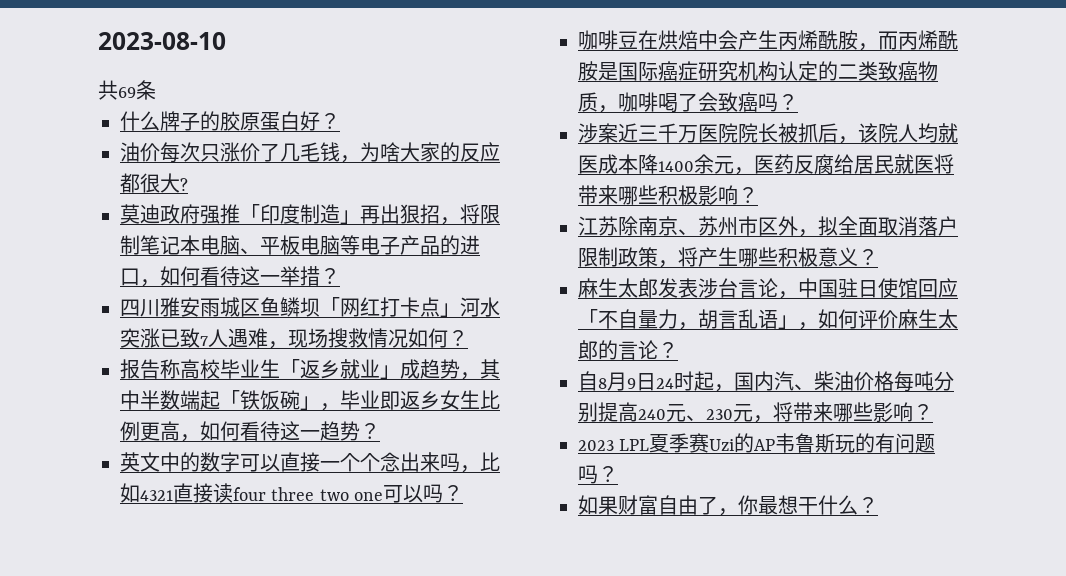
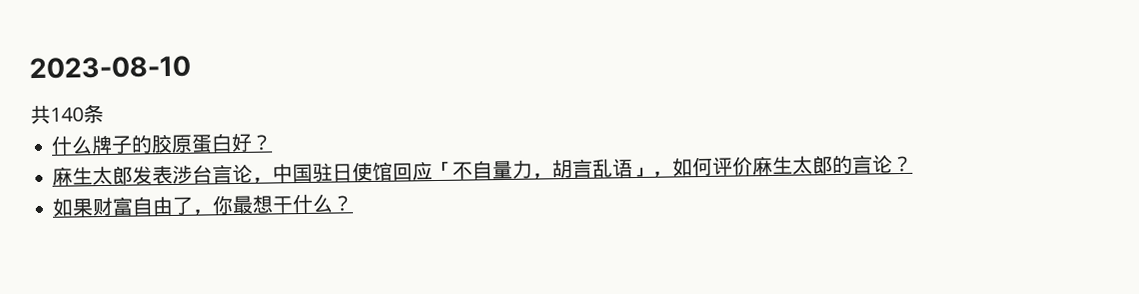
[118,87,136,98] 69 -> [50,107,84,122] 140
[120,142,500,163] [120,173,188,193] [120,204,500,225] [120,235,480,255] [120,266,340,287] [120,297,500,317] [120,328,468,349] [120,359,500,380] [120,390,500,411] [120,421,380,442] [120,452,500,473] [120,483,464,503] [578,30,958,51] [578,61,938,81] [578,92,798,113] [578,123,958,144] [578,154,954,175] [578,185,758,205] [578,216,958,237] [578,247,878,268] // 油价每次只涨价了几毛钱，为啥大家的反应都很大? // 莫迪政府强推「印度制造」再出狠招，将限制笔记本电脑、平板电脑等电子产品的进口，如何看待这一举措？ // 四川雅安雨城区鱼鳞坝「网红打卡点」河水突涨已致7人遇难，现场搜救情况如何？ // 报告称高校毕业生「返乡就业」成趋势，其中半数端起「铁饭碗」，毕业即返乡女生比例更高，如何看待这一趋势？ // 英文中的数字可以直接一个个念出来吗，比如4321直接读four three two one可以吗？ // 咖啡豆在烘焙中会产生丙烯酰胺，而丙烯酰胺是国际癌症研究机构认定的二类致癌物质，咖啡喝了会致癌吗？ // 涉案近三千万医院院长被抓后，该院人均就医成本降1400余元，医药反腐给居民就医将带来哪些积极影响？ // 江苏除南京、苏州市区外，拟全面取消落户限制政策，将产生哪些积极意义？ -> (274, 142) none
[578,371,954,392] [578,402,933,423] [578,433,936,453] [578,465,618,484] // 自8月9日24时起，国内汽、柴油价格每吨分别提高240元、230元，将带来哪些影响？ // 2023 LPL夏季赛Uzi的AP韦鲁斯玩的有问题吗？ -> (914, 164) none

